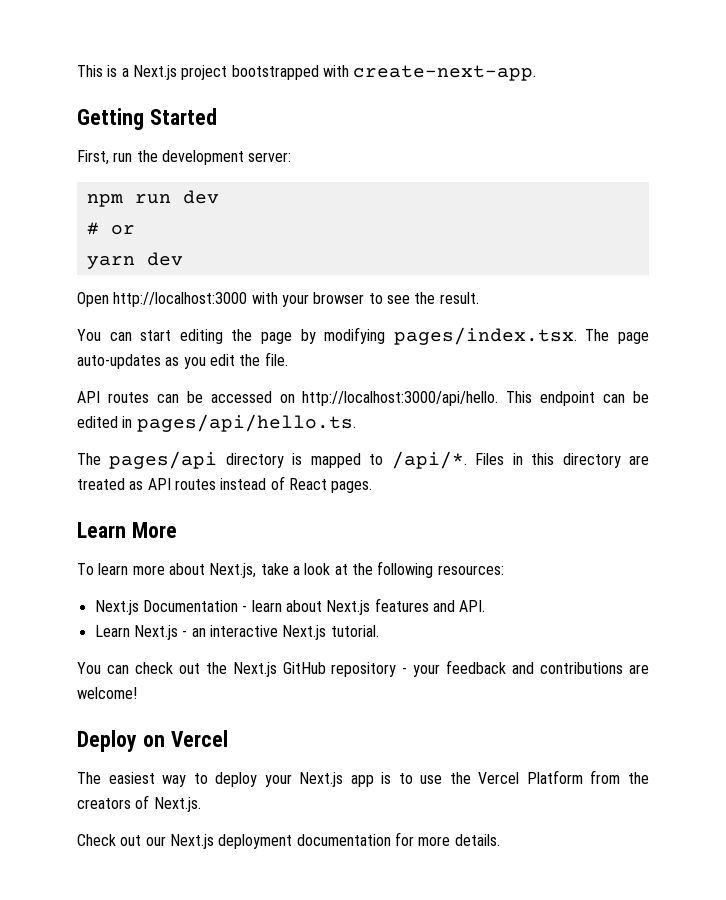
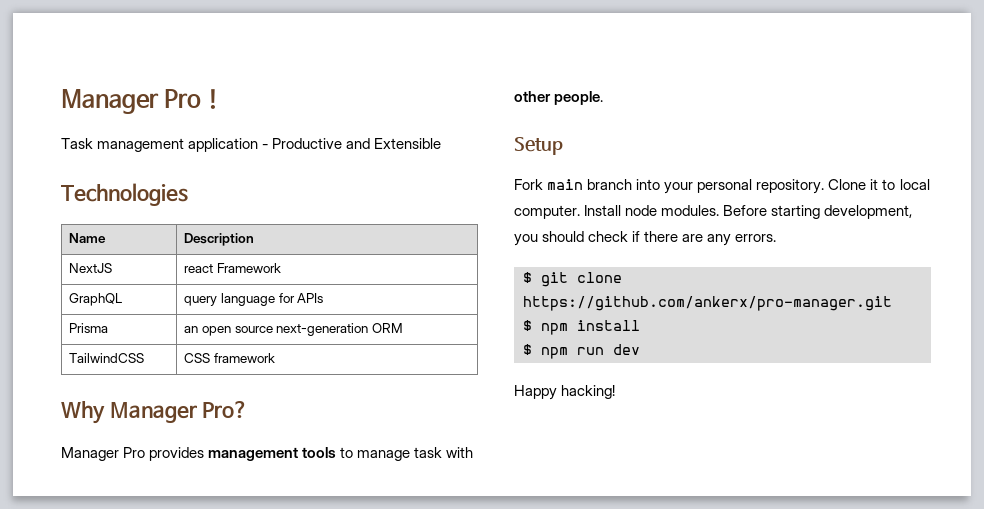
[77,65,537,81] [77,108,217,130] [77,150,292,165] [86,190,219,207] [86,222,135,235] [86,252,183,269] [77,292,479,307] [77,327,649,345] [77,352,288,369] [77,391,649,406] [77,414,356,432] [77,451,649,469] [77,476,373,493] [77,522,177,538] [77,561,504,578] [94,598,486,615] [94,625,379,640] [77,660,649,677] [77,687,137,699] [77,730,228,752] [77,770,650,787] [77,795,201,812] [77,832,500,849] This is a Next.js project bootstrapped with create-next-app. // Getting Started // First, run the development server: // npm run dev // # or // yarn dev // Open http://localhost:3000 with your browser to see the result. // You can start editing the page by modifying pages/index.tsx. The page auto-updates as you edit the file. // API routes can be accessed on http://localhost:3000/api/hello. This endpoint can be edited in pages/api/hello.ts. // The pages/api directory is mapped to /api/*. Files in this directory are treated as API routes instead of React pages. // Learn More // To learn more about Next.js, take a look at the following resources: // Next.js Documentation - learn about Next.js features and API. // Learn Next.js - an interactive Next.js tutorial. // You can check out the Next.js GitHub repository - your feedback and contributions are welcome! // Deploy on Vercel // The easiest way to deploy your Next.js app is to use the Vercel Platform from the creators of Next.js. // Check out our Next.js deployment documentation for more details. -> [61,89,219,114] [61,138,442,152] [61,183,188,206] [69,233,107,243] [184,233,255,246] [69,263,113,273] [184,263,282,273] [69,293,123,306] [184,293,324,306] [69,323,109,333] [184,323,404,336] [69,353,145,363] [184,353,276,363] [61,401,249,424] [61,447,474,461] [514,91,604,105] [514,137,563,155] [514,179,930,194] [514,205,913,219] [514,231,777,246] [523,272,622,287] [523,296,892,311] [523,320,640,335] [523,344,640,359] [514,385,616,400] Manager Pro ! // Task management application - Productive and Extensible // Technologies // Name | Description // NextJS | react Framework // GraphQL | query language for APIs // Prisma | an open source next-generation ORM // TailwindCSS | CSS framework // Why Manager Pro? // Manager Pro provides management tools to manage task with other people. // Setup // Fork main branch into your personal repository. Clone it to local computer. Install node modules. Before starting development, you should check if there are any errors. // $ git clone https://github.com/ankerx/pro-manager.git // $ npm install // $ npm run dev // Happy hacking!

